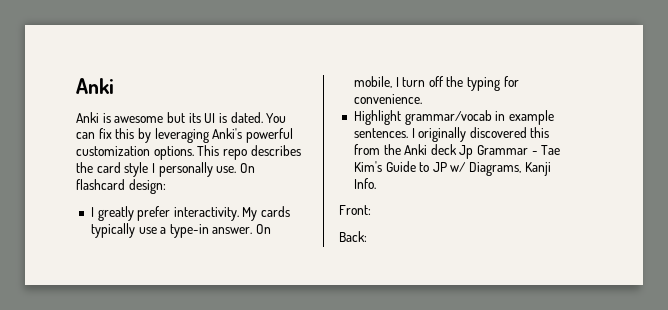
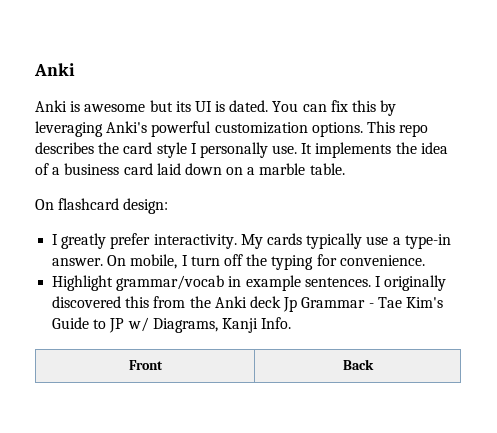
(237, 169) none -> [301,142,448,158] [35,163,345,175] It implements the idea of a business card laid down on a marble table. //
[339,205,371,215] [339,231,367,242] // Front: // Back: -> [128,360,163,370] [342,359,374,370] // Front | Back

